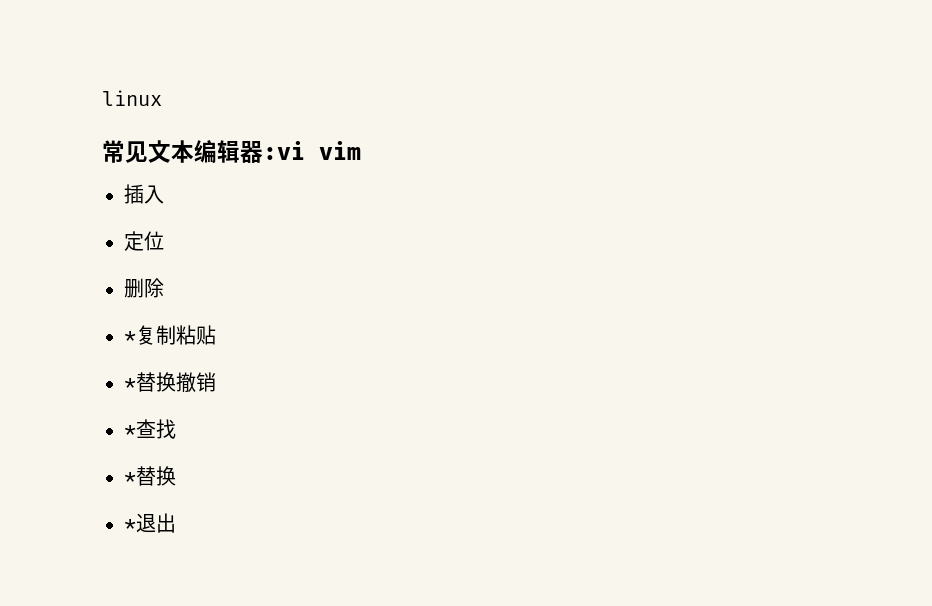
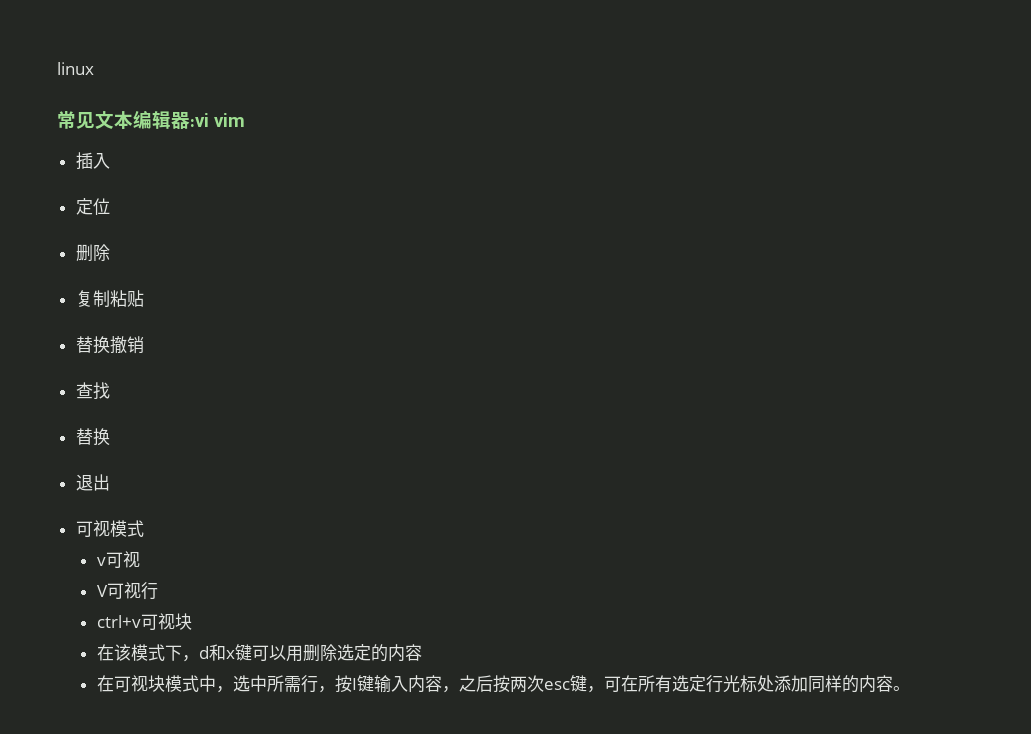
[124,331,136,343] * -> (110, 252) none
[124,378,136,390] * -> (144, 298) none
[124,425,136,437] * -> (144, 345) none
[124,472,136,484] * -> (110, 390) none
[124,519,136,531] * -> (110, 437) none
(176, 523) none -> [75,520,144,537] [96,551,140,568] [96,582,158,600] [96,613,192,630] [96,644,422,662] [96,675,910,693] // 可视模式 // v可视 // V可视行 // ctrl+v可视块 // 在该模式下，d和x键可以用删除选定的内容 // 在可视块模式中，选中所需行，按I键输入内容，之后按两次esc键，可在所有选定行光标处添加同样的内容。

